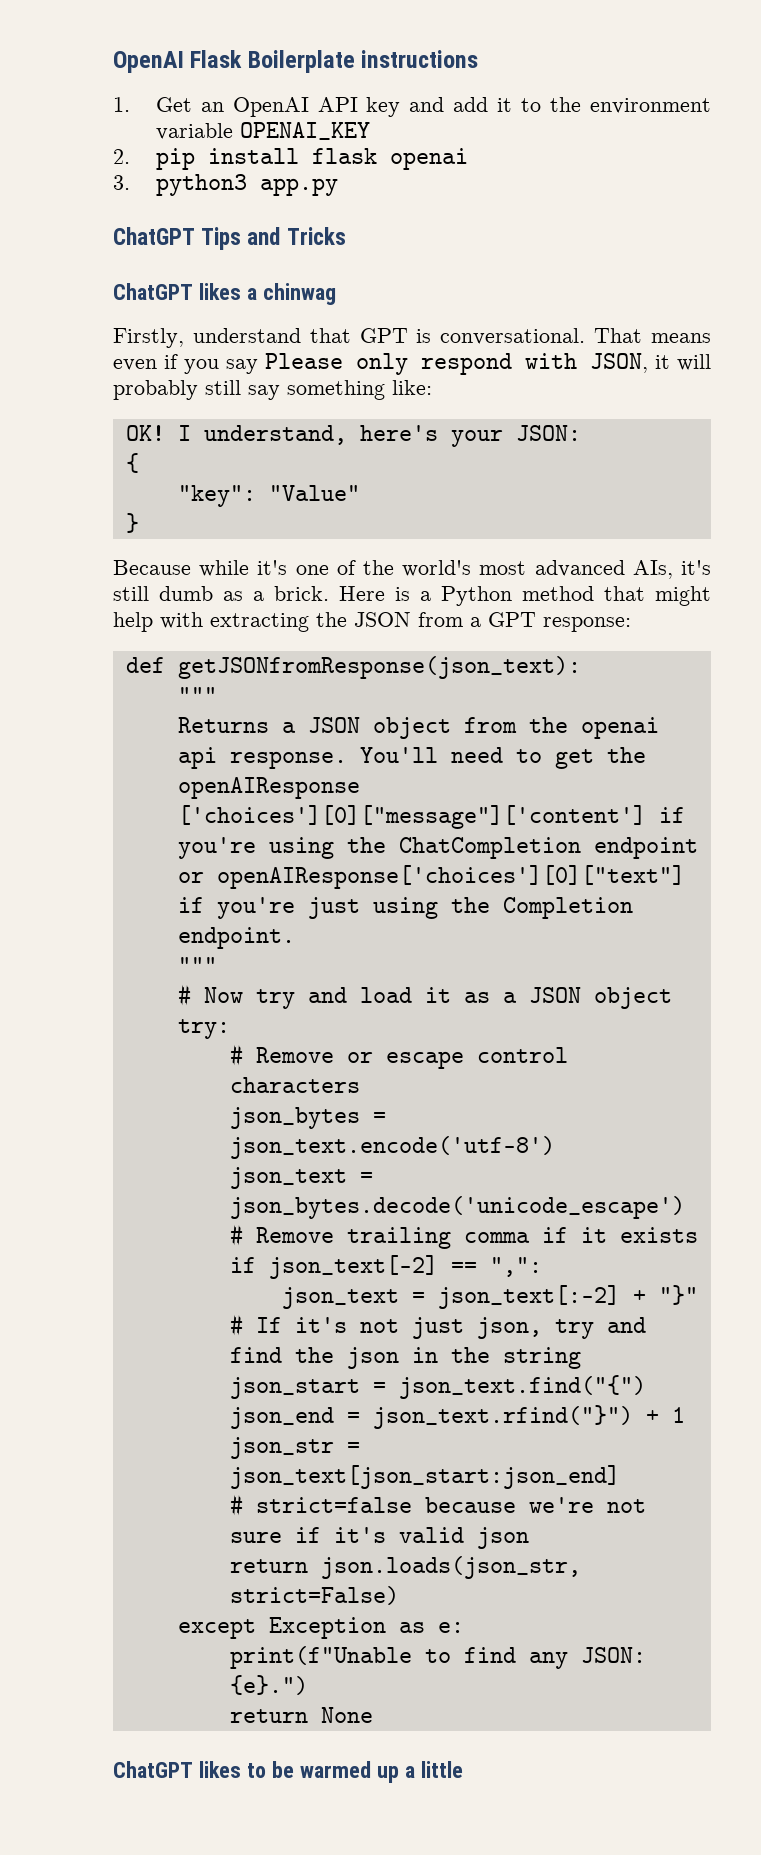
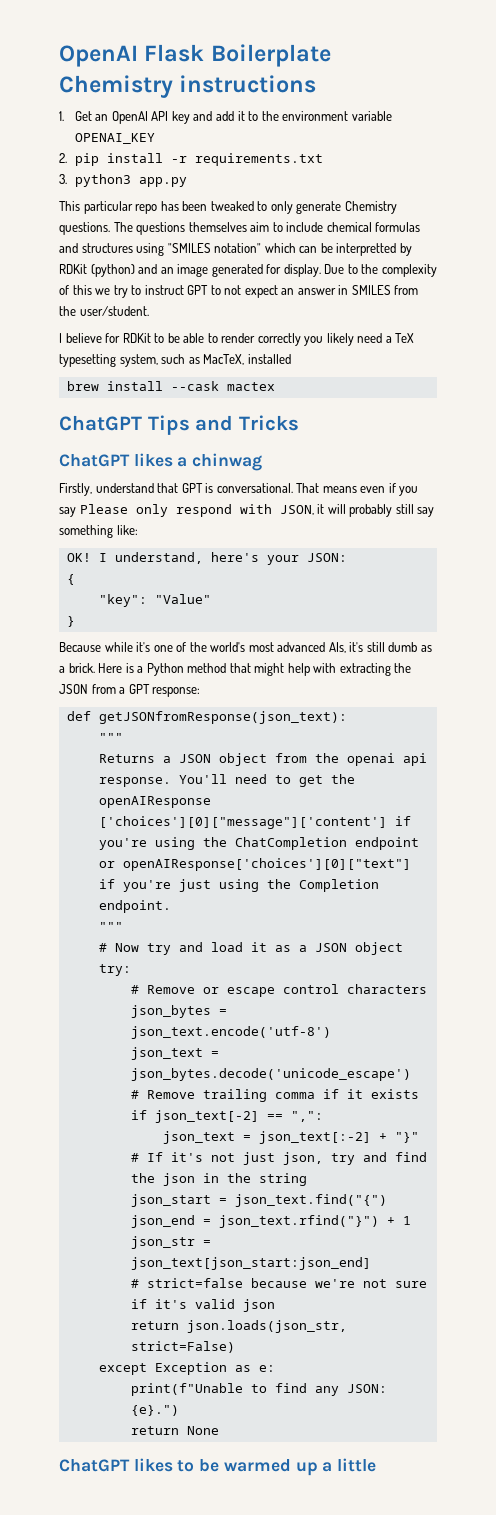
(355, 61) none -> [59,75,173,98] Chemistry
[311,148,468,170] flask openai -> [170,153,323,166] -r requirements.txt
(338, 187) none -> [59,201,397,214] [59,222,421,235] [59,243,412,256] [59,264,437,277] [59,285,419,298] [59,306,149,316] [59,333,415,346] [59,354,291,367] [66,381,275,391] // This particular repo has been tweaked to only generate Chemistry questions. The questions themselves aim to include chemical formulas and structures using "SMILES notation" which can be interpretted by RDKit (python) and an image generated for display. Due to the complexity of this we try to instruct GPT to not expect an answer in SMILES from the user/student. // I believe for RDKit to be able to render correctly you likely need a TeX typesetting system, such as MacTeX, installed // brew install --cask mactex

